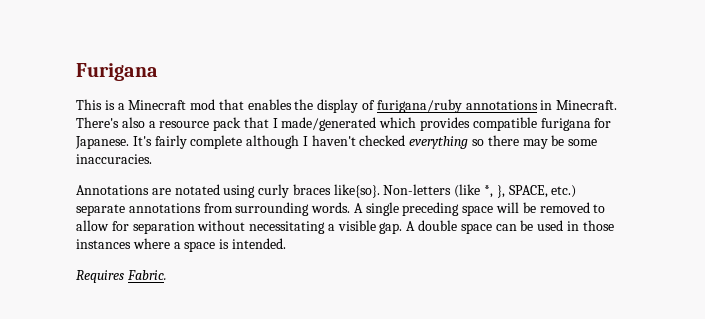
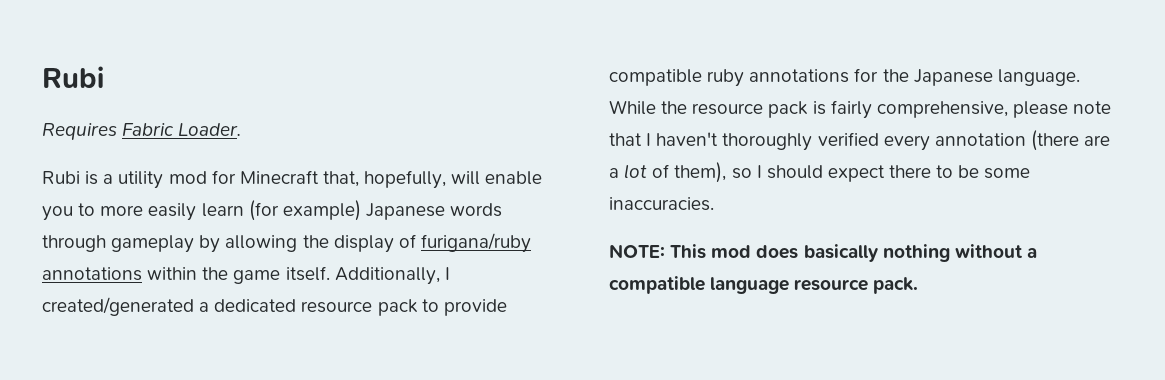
[76,63,158,81] [76,99,292,110] Furigana // This is a Minecraft mod that enables -> [42,66,104,88] [42,123,242,140] [42,170,543,189] [42,200,503,221] [42,235,298,253] Rubi // Requires Fabric Loader. // Rubi is a utility mod for Minecraft that, hopefully, will enable you to more easily learn (for example) Japanese words through gameplay by allowing
[540,100,618,110] [76,117,612,131] [75,135,598,149] [76,154,152,164] [76,184,577,198] [76,202,606,216] [76,220,614,234] [76,238,286,252] [76,270,167,283] in Minecraft. There's also a resource pack that I made/generated which provides compatible furigana for Japanese. It's fairly complete although I haven't checked everything so there may be some inaccuracies. // Annotations are notated using curly braces like{so}. Non-letters (like *, }, SPACE, etc.) separate annotations from surrounding words. A single preceding space will be removed to allow for separation without necessitating a visible gap. A double space can be used in those instances where a space is intended. // Requires Fabric. -> [147,266,450,285] [42,297,507,316] [609,68,1080,87] [609,100,1112,119] [609,130,1111,151] [609,162,1031,183] [609,197,714,211] [609,244,1037,262] [609,276,919,294] within the game itself. Additionally, I created/generated a dedicated resource pack to provide compatible ruby annotations for the Japanese language. While the resource pack is fairly comprehensive, please note that I haven't thoroughly verified every annotation (there are a lot of them), so I should expect there to be some inaccuracies. // NOTE: This mod does basically nothing without a compatible language resource pack.

